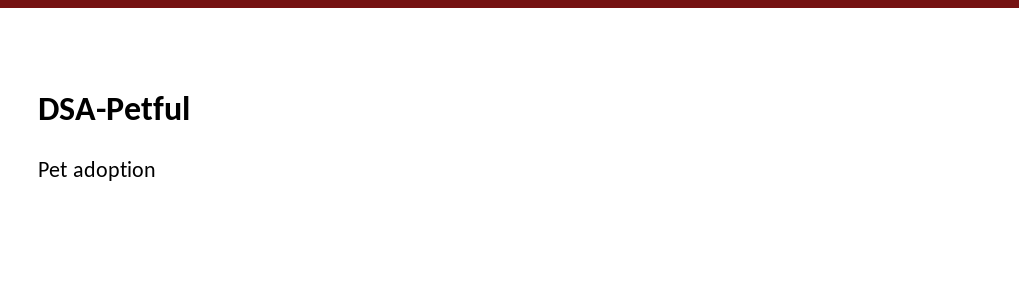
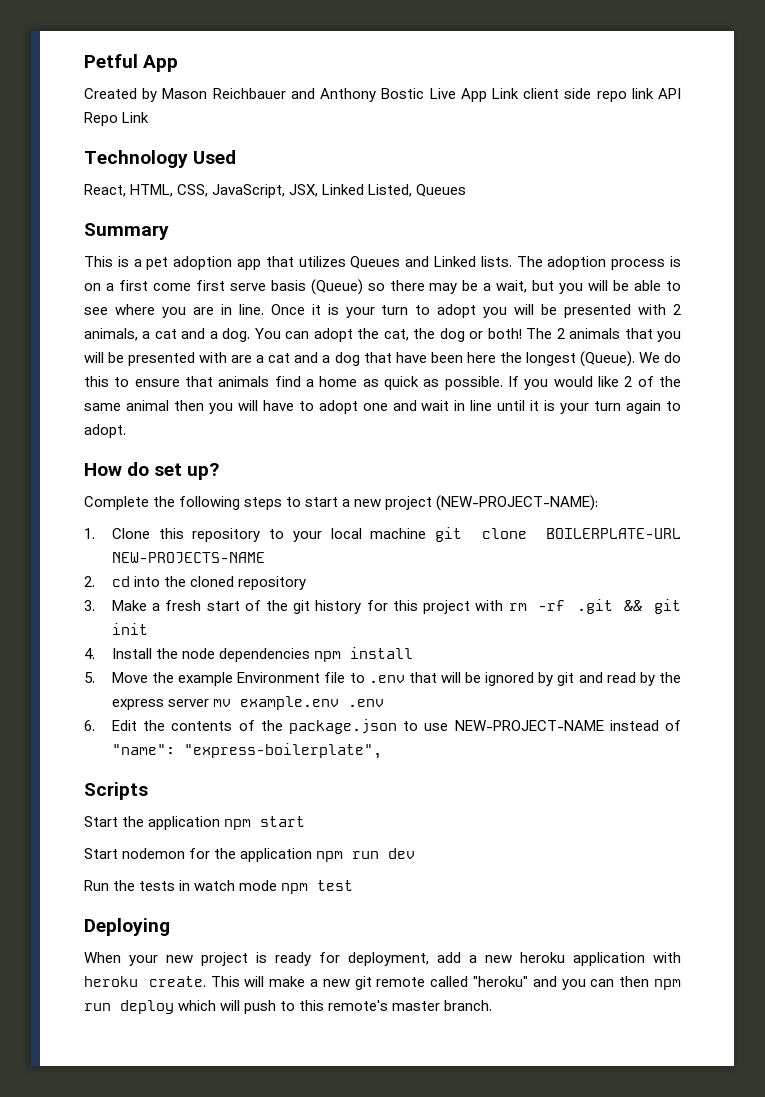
[38,96,190,120] [38,161,156,181] DSA-Petful // Pet adoption -> [84,54,179,72] [84,88,681,102] [84,112,150,126] [84,150,237,168] [84,184,467,198] [84,223,169,240] [84,256,681,270] [84,279,682,295] [84,304,682,318] [84,328,681,342] [84,351,681,367] [84,376,681,390] [84,400,682,414] [84,424,126,438] [84,462,220,480] [84,495,599,511] [84,527,681,542] [111,552,265,564] [84,576,307,590] [84,599,681,614] [111,623,148,635] [84,647,414,662] [84,672,682,686] [111,696,385,710] [84,719,681,734] [111,743,382,759] [84,782,148,800] [84,816,306,830] [84,848,416,862] [84,880,354,894] [84,918,170,936] [84,952,681,966] [84,976,681,990] [84,1000,493,1014] Petful App // Created by Mason Reichbauer and Anthony Bostic Live App Link client side repo link API Repo Link // Technology Used // React, HTML, CSS, JavaScript, JSX, Linked Listed, Queues // Summary // This is a pet adoption app that utilizes Queues and Linked lists. The adoption process is on a first come first serve basis (Queue) so there may be a wait, but you will be able to see where you are in line. Once it is your turn to adopt you will be presented with 2 animals, a cat and a dog. You can adopt the cat, the dog or both! The 2 animals that you will be presented with are a cat and a dog that have been here the longest (Queue). We do this to ensure that animals find a home as quick as possible. If you would like 2 of the same animal then you will have to adopt one and wait in line until it is your turn again to adopt. // How do set up? // Complete the following steps to start a new project (NEW-PROJECT-NAME): // 1. Clone this repository to your local machine git clone BOILERPLATE-URL NEW-PROJECTS-NAME // 2. cd into the cloned repository // 3. Make a fresh start of the git history for this project with rm -rf .git && git init // 4. Install the node dependencies npm install // 5. Move the example Environment file to .env that will be ignored by git and read by the express server mv example.env .env // 6. Edit the contents of the package.json to use NEW-PROJECT-NAME instead of "name": "express-boilerplate", // Scripts // Start the application npm start // Start nodemon for the application npm run dev // Run the tests in watch mode npm test // Deploying // When your new project is ready for deployment, add a new heroku application with heroku create. This will make a new git remote called "heroku" and you can then npm run deploy which will push to this remote's master branch.

